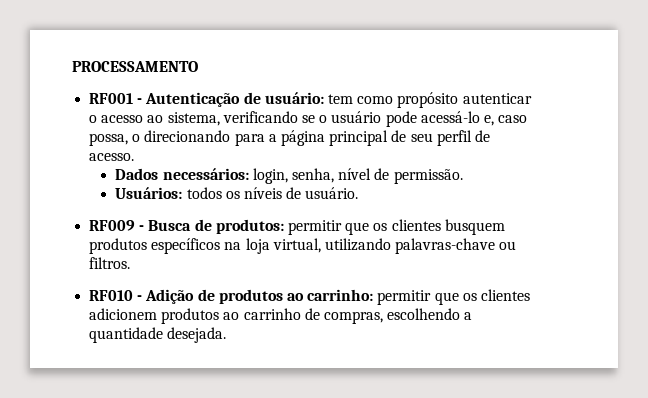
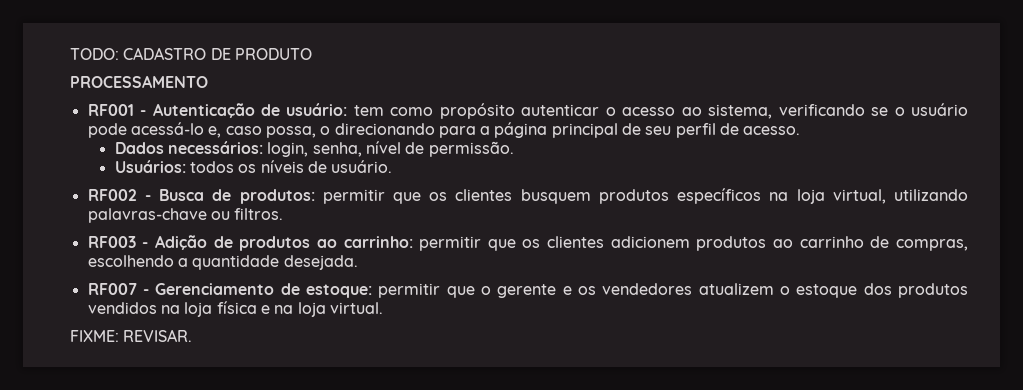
(72, 66) none -> [70,47,312,60] TODO: CADASTRO DE PRODUTO //
[89,220,136,231] RF009 -> [87,189,137,201] RF002
[89,290,134,301] RF010 -> [87,236,136,248] RF003
(227, 335) none -> [87,283,968,298] [87,301,383,317] [70,329,193,342] // RF007 - Gerenciamento de estoque: permitir que o gerente e os vendedores atualizem o estoque dos produtos vendidos na loja física e na loja virtual. // FIXME: REVISAR.

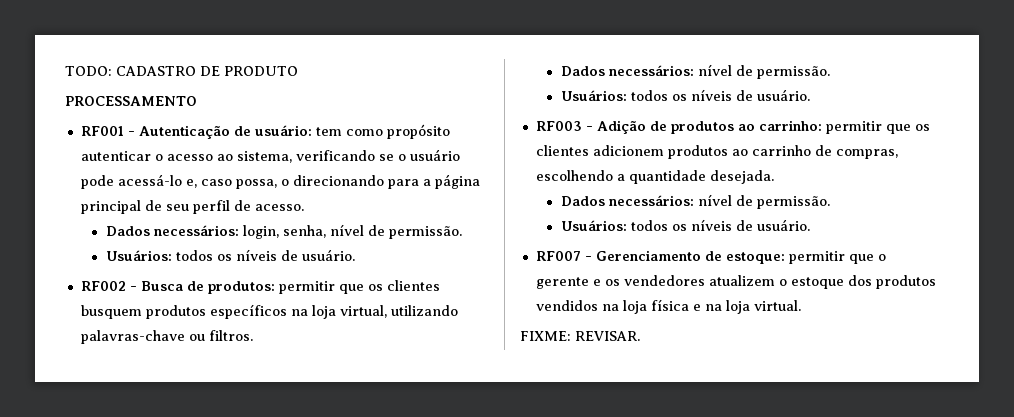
(284, 214) none -> [560,64,830,79] [560,89,810,101] // Dados necessários: nível de permissão. // Usuários: todos os níveis de usuário.
(358, 262) none -> [560,194,830,209] [560,219,810,231] // Dados necessários: nível de permissão. // Usuários: todos os níveis de usuário.

